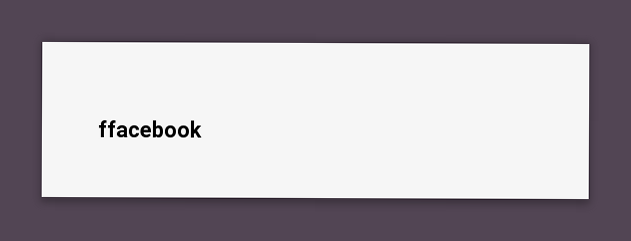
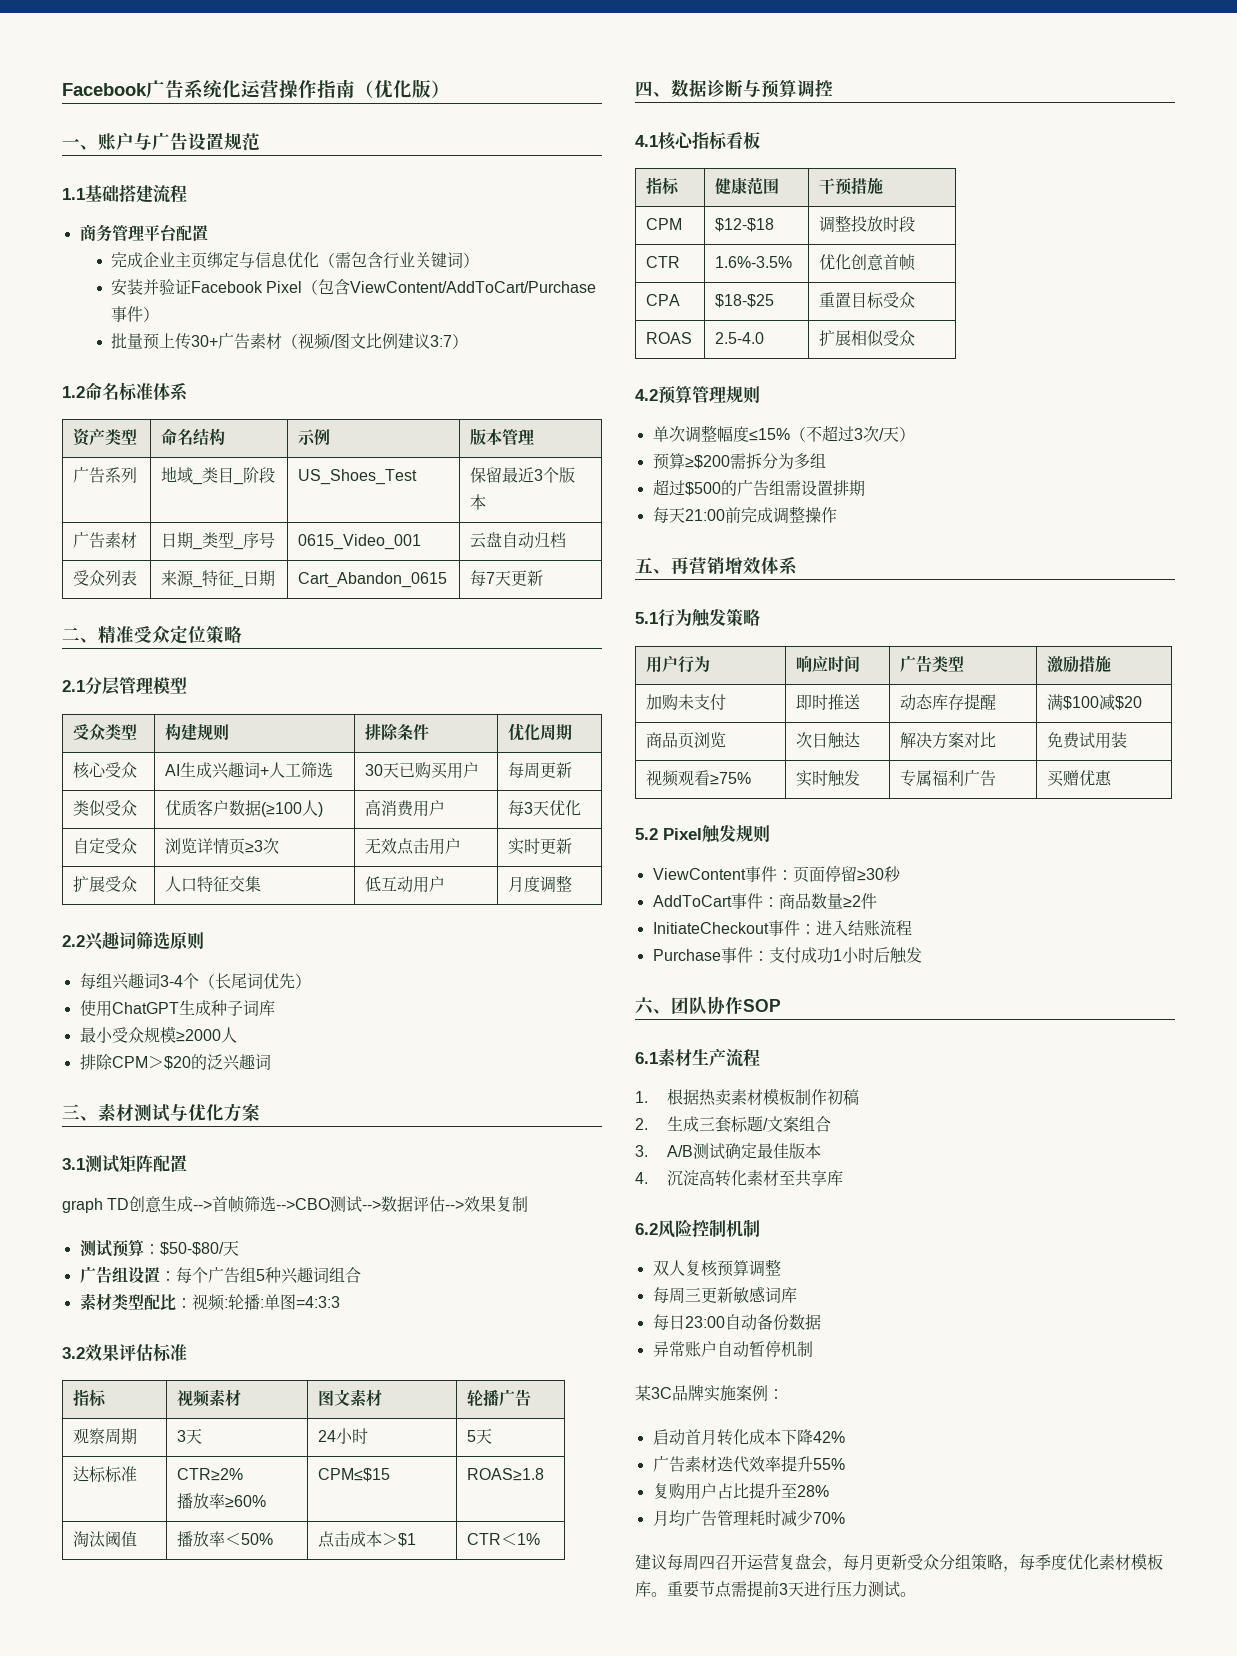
[97,120,202,138] ffacebook -> [62,79,450,99] [62,132,260,151] [62,184,187,203] [79,224,208,242] [111,252,480,269] [111,279,597,296] [111,306,160,322] [111,333,469,350] [62,382,188,401] [73,428,138,446] [161,428,226,446] [298,429,331,445] [470,428,535,446] [73,467,138,483] [161,466,276,485] [298,469,418,485] [470,467,576,483] [470,494,487,510] [73,532,138,549] [161,532,276,550] [298,534,422,550] [470,532,567,549] [73,570,138,586] [161,570,276,588] [298,572,448,588] [470,570,544,587] [62,625,242,644] [62,677,187,695] [73,723,138,741] [165,723,230,741] [365,723,430,740] [508,723,573,741] [73,762,138,779] [165,762,334,779] [365,762,480,779] [508,762,573,779] [73,800,138,817] [165,799,324,817] [365,799,446,817] [508,800,582,817] [73,838,138,854] [165,838,280,855] [365,838,462,855] [508,838,573,855] [73,876,138,892] [165,875,262,893] [365,876,446,893] [508,875,573,893] [62,931,204,951] [79,973,311,990] [79,1000,275,1017] [79,1026,237,1043] [79,1054,271,1071] [62,1103,260,1122] [62,1155,187,1173] [62,1196,529,1213] [79,1239,239,1257] [79,1266,361,1284] [79,1293,340,1311] [62,1343,187,1362] [73,1389,108,1406] [177,1389,242,1407] [318,1389,383,1407] [467,1389,532,1407] [73,1428,138,1445] [177,1428,203,1444] [318,1428,369,1444] [467,1428,493,1444] [73,1466,138,1483] [177,1468,244,1481] [177,1493,267,1509] [318,1468,391,1482] [467,1468,545,1481] [73,1531,138,1547] [177,1531,274,1547] [318,1531,417,1548] [467,1533,541,1546] [635,79,833,98] [635,131,760,150] [646,177,681,194] [715,177,780,195] [819,177,884,195] [646,218,683,230] [715,218,775,232] [819,215,916,233] [646,256,681,268] [715,256,793,268] [819,254,917,271] [646,294,681,306] [715,294,775,308] [819,292,916,309] [646,332,693,344] [715,332,765,344] [819,330,916,347] [635,385,760,404] [652,425,915,443] [652,453,826,470] [652,479,865,496] [652,506,837,524] [635,556,797,575] [635,608,760,628] [646,655,711,673] [796,655,861,673] [900,655,965,673] [1047,655,1112,673] [646,694,727,711] [796,694,861,710] [900,693,997,711] [1047,694,1143,711] [646,732,727,749] [796,732,861,749] [900,732,997,749] [1047,732,1128,749] [646,770,752,787] [796,770,861,787] [900,770,997,787] [1047,770,1113,787] [635,825,770,844] [652,865,901,883] [652,893,877,910] [652,920,912,936] [652,947,922,964] [635,996,781,1015] [635,1048,760,1067] [635,1088,859,1106] [635,1116,831,1133] [635,1143,821,1159] [635,1169,843,1187] [635,1219,760,1238] [652,1259,781,1277] [652,1286,797,1304] [652,1314,821,1331] [652,1340,813,1358] [635,1385,784,1402] [652,1429,845,1446] [652,1455,845,1473] [652,1482,829,1500] [652,1510,845,1527] [635,1553,1163,1572] [635,1580,916,1598] Facebook广告系统化运营操作指南（优化版） // 一、账户与广告设置规范 // 1.1基础搭建流程 // 商务管理平台配置 // 完成企业主页绑定与信息优化（需包含行业关键词） // 安装并验证Facebook Pixel（包含ViewContent/AddToCart/Purchase事件） // 批量预上传30+广告素材（视频/图文比例建议3:7） // 1.2命名标准体系 // 资产类型 | 命名结构 | 示例 | 版本管理 // 广告系列 | 地域_类目_阶段 | US_Shoes_Test | 保留最近3个版本 // 广告素材 | 日期_类型_序号 | 0615_Video_001 | 云盘自动归档 // 受众列表 | 来源_特征_日期 | Cart_Abandon_0615 | 每7天更新 // 二、精准受众定位策略 // 2.1分层管理模型 // 受众类型 | 构建规则 | 排除条件 | 优化周期 // 核心受众 | AI生成兴趣词+人工筛选 | 30天已购买用户 | 每周更新 // 类似受众 | 优质客户数据(≥100人) | 高消费用户 | 每3天优化 // 自定受众 | 浏览详情页≥3次 | 无效点击用户 | 实时更新 // 扩展受众 | 人口特征交集 | 低互动用户 | 月度调整 // 2.2兴趣词筛选原则 // 每组兴趣词3-4个（长尾词优先） // 使用ChatGPT生成种子词库 // 最小受众规模≥2000人 // 排除CPM＞$20的泛兴趣词 // 三、素材测试与优化方案 // 3.1测试矩阵配置 // graph TD创意生成-->首帧筛选-->CBO测试-->数据评估-->效果复制 // 测试预算：$50-$80/天 // 广告组设置：每个广告组5种兴趣词组合 // 素材类型配比：视频:轮播:单图=4:3:3 // 3.2效果评估标准 // 指标 | 视频素材 | 图文素材 | 轮播广告 // 观察周期 | 3天 | 24小时 | 5天 // 达标标准 | CTR≥2% // 播放率≥60% | CPM≤$15 | ROAS≥1.8 // 淘汰阈值 | 播放率＜50% | 点击成本＞$1 | CTR＜1% // 四、数据诊断与预算调控 // 4.1核心指标看板 // 指标 | 健康范围 | 干预措施 // CPM | $12-$18 | 调整投放时段 // CTR | 1.6%-3.5% | 优化创意首帧 // CPA | $18-$25 | 重置目标受众 // ROAS | 2.5-4.0 | 扩展相似受众 // 4.2预算管理规则 // 单次调整幅度≤15%（不超过3次/天） // 预算≥$200需拆分为多组 // 超过$500的广告组需设置排期 // 每天21:00前完成调整操作 // 五、再营销增效体系 // 5.1行为触发策略 // 用户行为 | 响应时间 | 广告类型 | 激励措施 // 加购未支付 | 即时推送 | 动态库存提醒 | 满$100减$20 // 商品页浏览 | 次日触达 | 解决方案对比 | 免费试用装 // 视频观看≥75% | 实时触发 | 专属福利广告 | 买赠优惠 // 5.2 Pixel触发规则 // ViewContent事件：页面停留≥30秒 // AddToCart事件：商品数量≥2件 // InitiateCheckout事件：进入结账流程 // Purchase事件：支付成功1小时后触发 // 六、团队协作SOP // 6.1素材生产流程 // 1.根据热卖素材模板制作初稿 // 2.生成三套标题/文案组合 // 3. A/B测试确定最佳版本 // 4.沉淀高转化素材至共享库 // 6.2风险控制机制 // 双人复核预算调整 // 每周三更新敏感词库 // 每日23:00自动备份数据 // 异常账户自动暂停机制 // 某3C品牌实施案例： // 启动首月转化成本下降42% // 广告素材迭代效率提升55% // 复购用户占比提升至28% // 月均广告管理耗时减少70% // 建议每周四召开运营复盘会，每月更新受众分组策略，每季度优化素材模板库。重要节点需提前3天进行压力测试。

